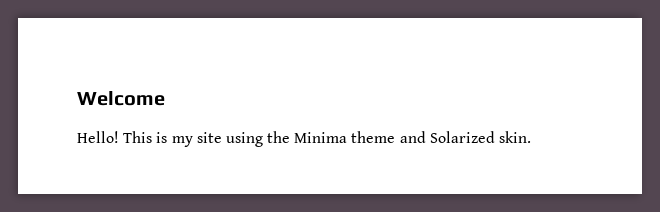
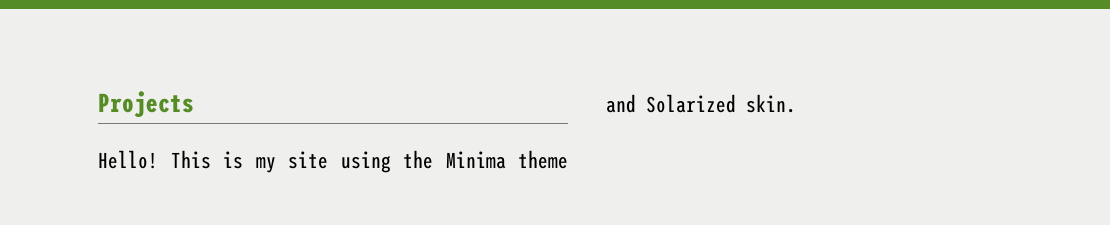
[77,91,165,106] Welcome -> [98,91,194,117] Projects

